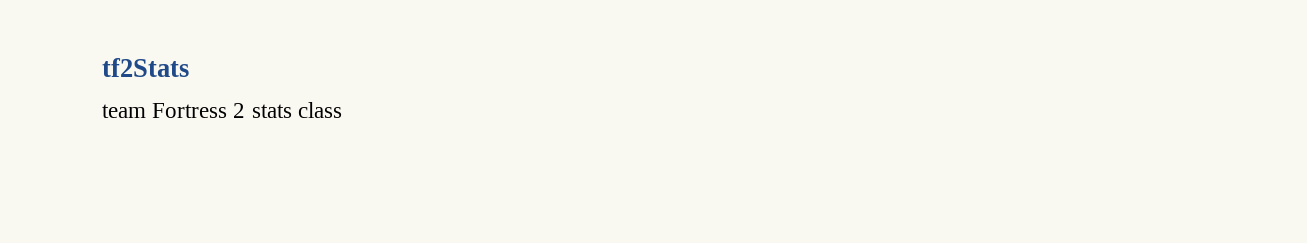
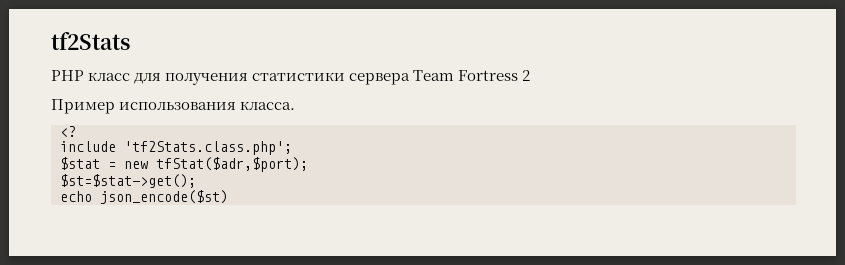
[102,102,342,118] team Fortress 2 stats class -> [51,70,531,85] [51,99,296,114] [60,126,76,137] [60,141,292,155] [60,157,308,172] [60,174,196,188] [60,190,228,204] PHP класс для получения статистики сервера Team Fortress 2 // Пример использования класса. // <? // include 'tf2Stats.class.php'; // $stat = new tfStat($adr,$port); // $st=$stat->get(); // echo json_encode($st)

